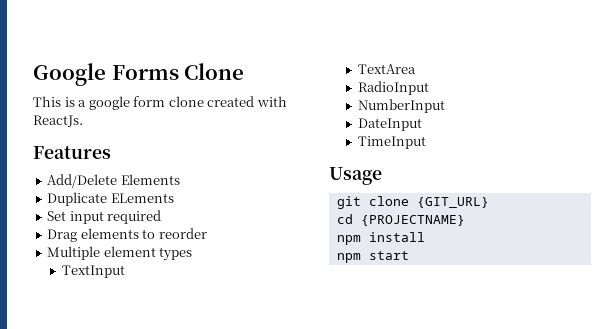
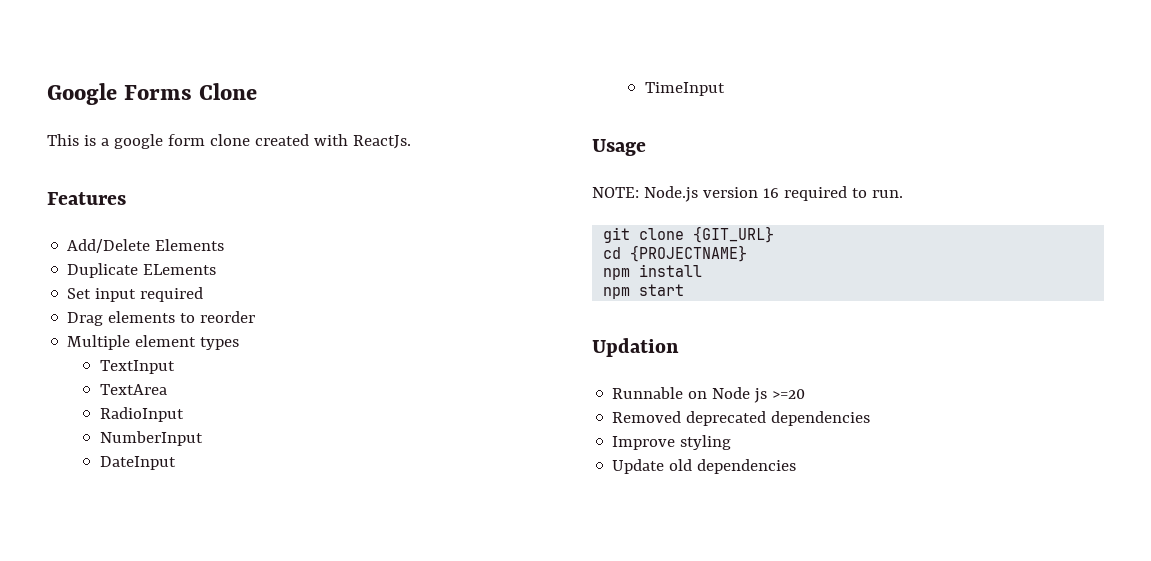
(382, 176) none -> [592,186,903,202] // NOTE: Node.js version 16 required to run.
(409, 255) none -> [592,338,679,357] [612,387,806,403] [612,411,871,426] [612,435,732,450] [612,459,797,474] // Updation // Runnable on Node js >=20 // Removed deprecated dependencies // Improve styling // Update old dependencies

